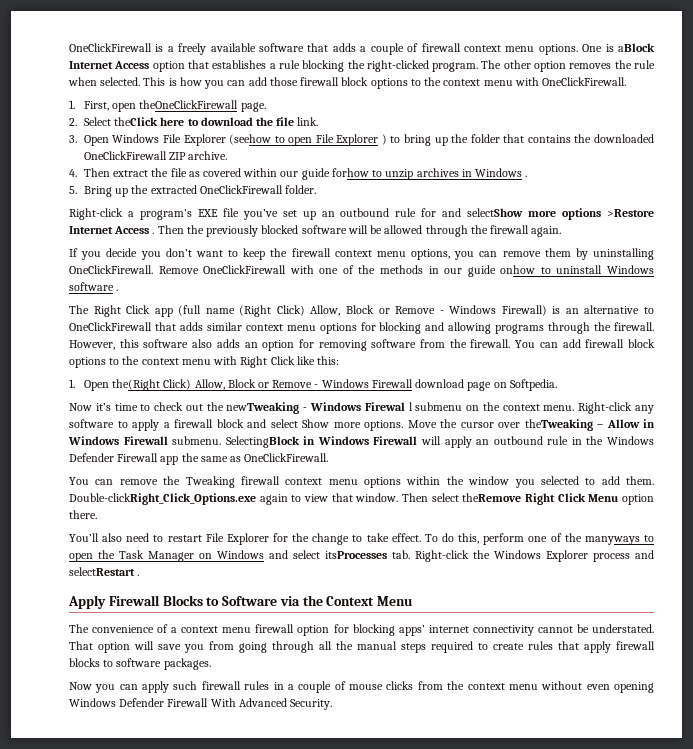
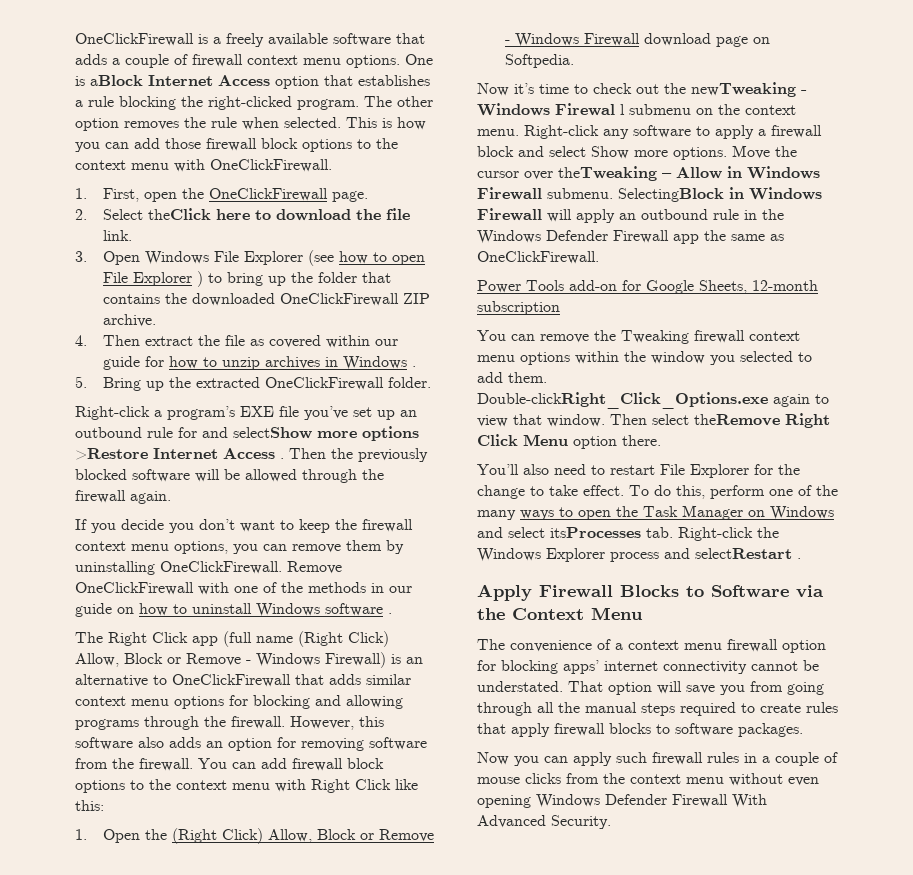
[139,100,239,109] theOneClickFirewall -> [181,188,328,201] the OneClickFirewall
[229,134,272,145] (seehow -> [307,250,368,266] (see how
[331,168,369,177] forhow -> [144,356,198,369] for how
[500,265,536,274] onhow -> [117,603,168,616] on how
[112,379,161,391] the(Right -> [144,828,217,844] the (Right
(329, 457) none -> [477,280,818,294] [477,301,560,315] // Power Tools add-on for Google Sheets, 12-month subscription
[584,536,640,545] manyways -> [477,510,554,520] many ways

